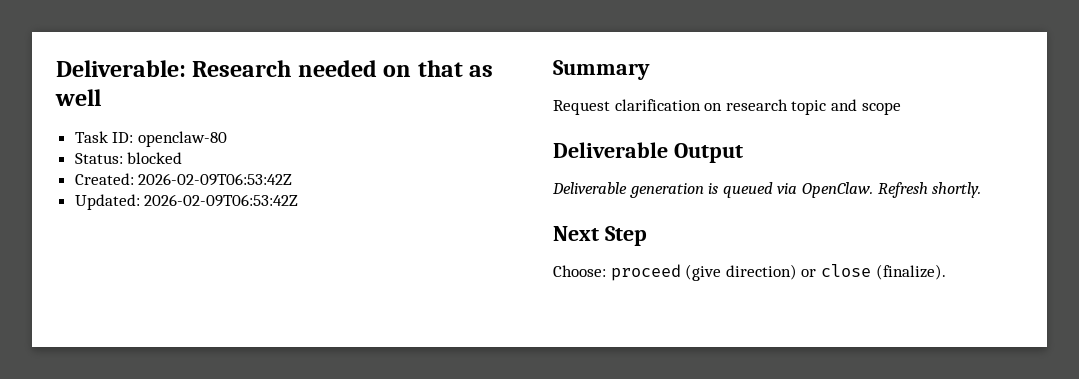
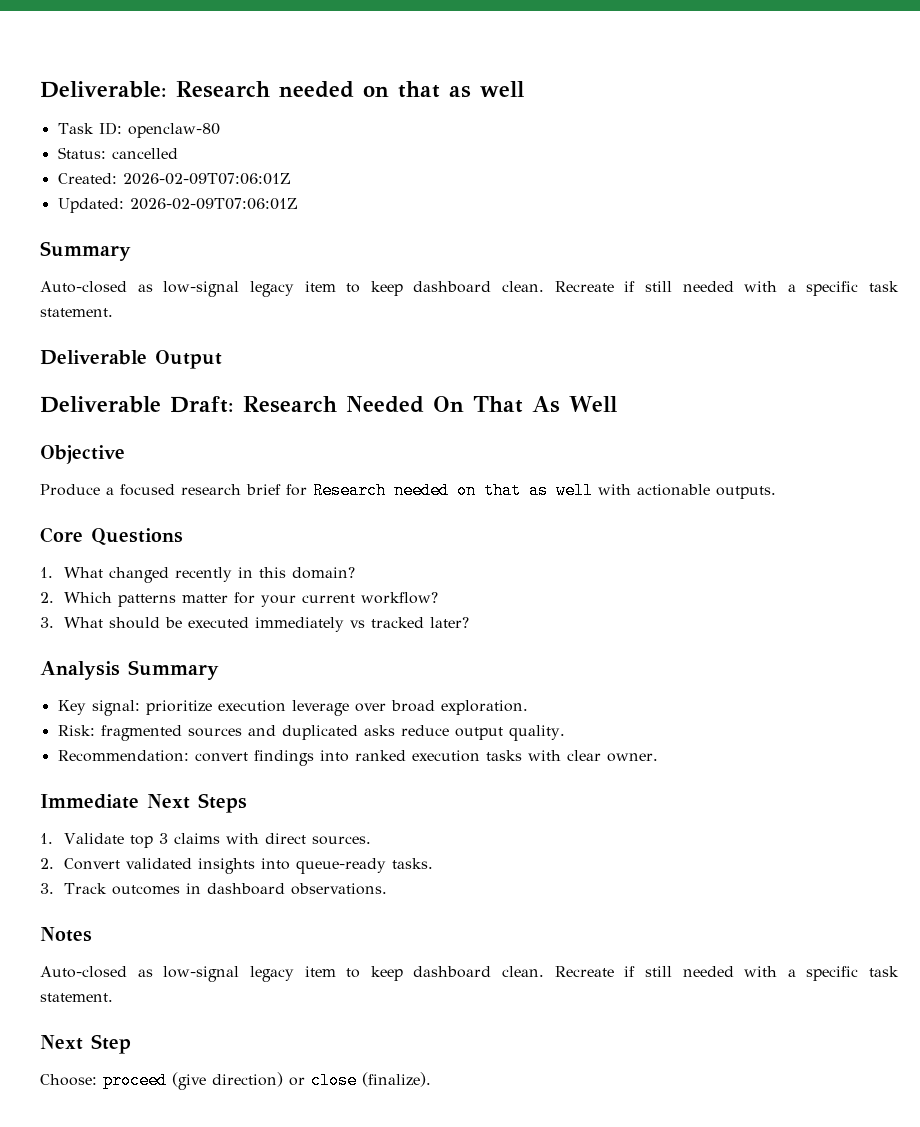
[127,152,183,164] blocked -> [111,148,178,159] cancelled
[138,173,293,186] 2026-02-09T06:53:42Z -> [122,173,291,185] 2026-02-09T07:06:01Z
[144,194,299,207] [553,60,650,80] [553,99,901,115] [553,142,743,163] [552,182,982,198] 2026-02-09T06:53:42Z // Summary // Request clarification on research topic and scope // Deliverable Output // Deliverable generation is queued via OpenClaw. Refresh shortly. -> [129,198,298,210] [40,241,131,261] [40,281,899,297] [40,308,113,317] [40,350,222,369] [40,396,617,413] [40,445,125,464] [40,482,776,499] [40,527,183,546] [40,567,356,583] [40,592,439,607] [40,617,470,632] [40,660,219,680] [57,700,528,716] [57,725,565,741] [57,750,658,766] [40,793,247,813] [40,833,372,848] [40,858,434,874] [40,883,388,895] [40,927,92,942] [40,966,899,982] [40,993,113,1002] 2026-02-09T07:06:01Z // Summary // Auto-closed as low-signal legacy item to keep dashboard clean. Recreate if still needed with a specific task statement. // Deliverable Output // Deliverable Draft: Research Needed On That As Well // Objective // Produce a focused research brief for Research needed on that as well with actionable outputs. // Core Questions // 1. What changed recently in this domain? // 2. Which patterns matter for your current workflow? // 3. What should be executed immediately vs tracked later? // Analysis Summary // Key signal: prioritize execution leverage over broad exploration. // Risk: fragmented sources and duplicated asks reduce output quality. // Recommendation: convert findings into ranked execution tasks with clear owner. // Immediate Next Steps // 1. Validate top 3 claims with direct sources. // 2. Convert validated insights into queue-ready tasks. // 3. Track outcomes in dashboard observations. // Notes // Auto-closed as low-signal legacy item to keep dashboard clean. Recreate if still needed with a specific task statement.

